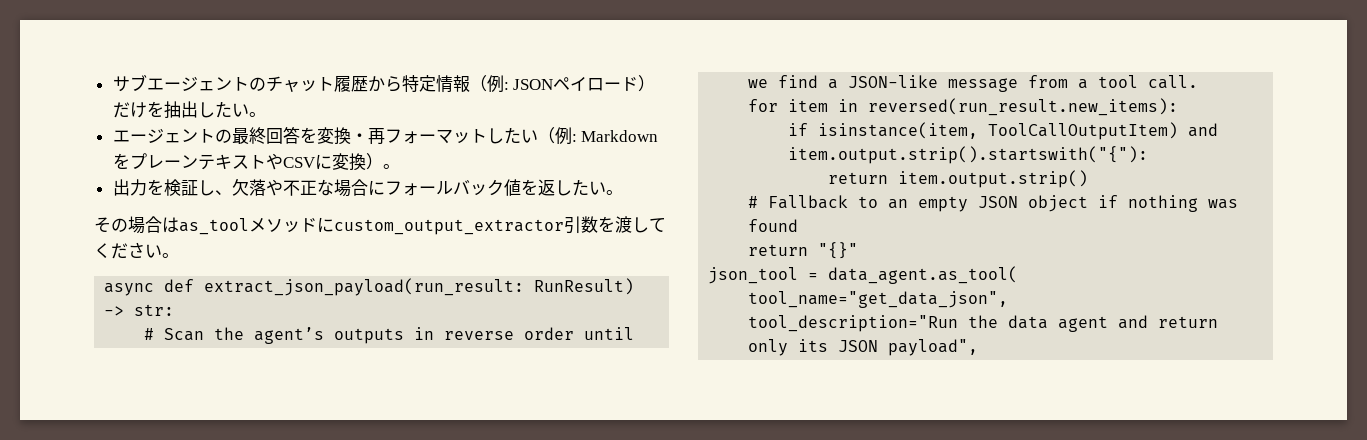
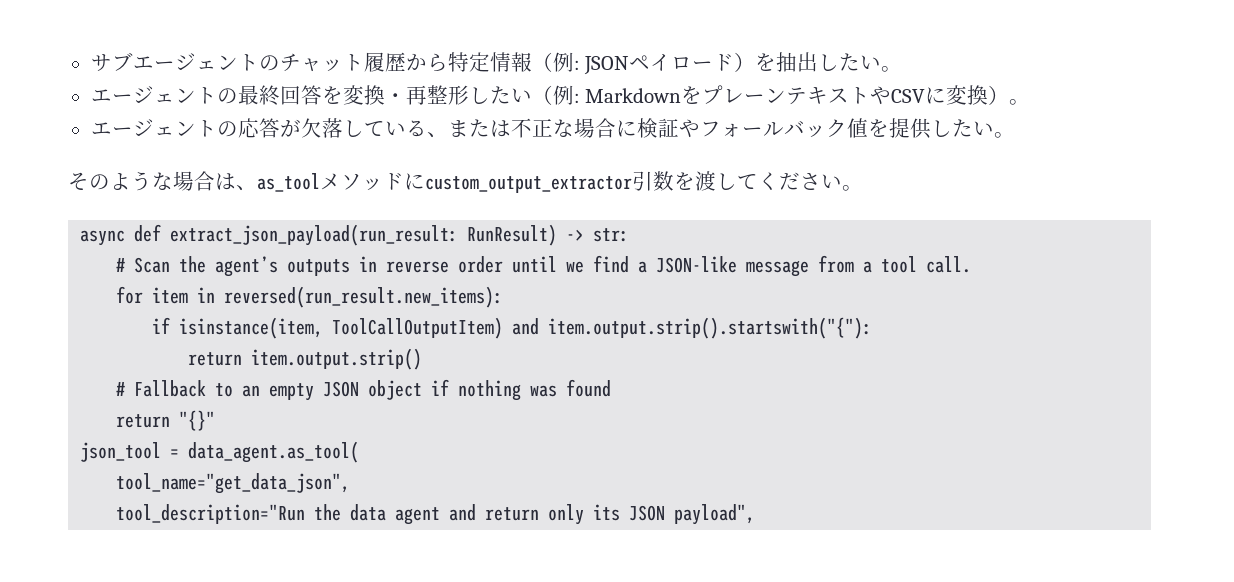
[112,102,147,118] だけ -> (756, 62) none
[384,129,487,144] フォーマット -> [426,85,469,105] 整形
[112,179,283,196] 出力を検証し、欠落や -> [90,118,511,138] エージェントの応答が欠落している、または
(385, 188) none -> [636,118,700,138] 検証や
[537,179,555,196] 返 -> [888,118,931,139] 提供
[128,216,179,234] 場合は -> [110,171,257,191] ような場合は、

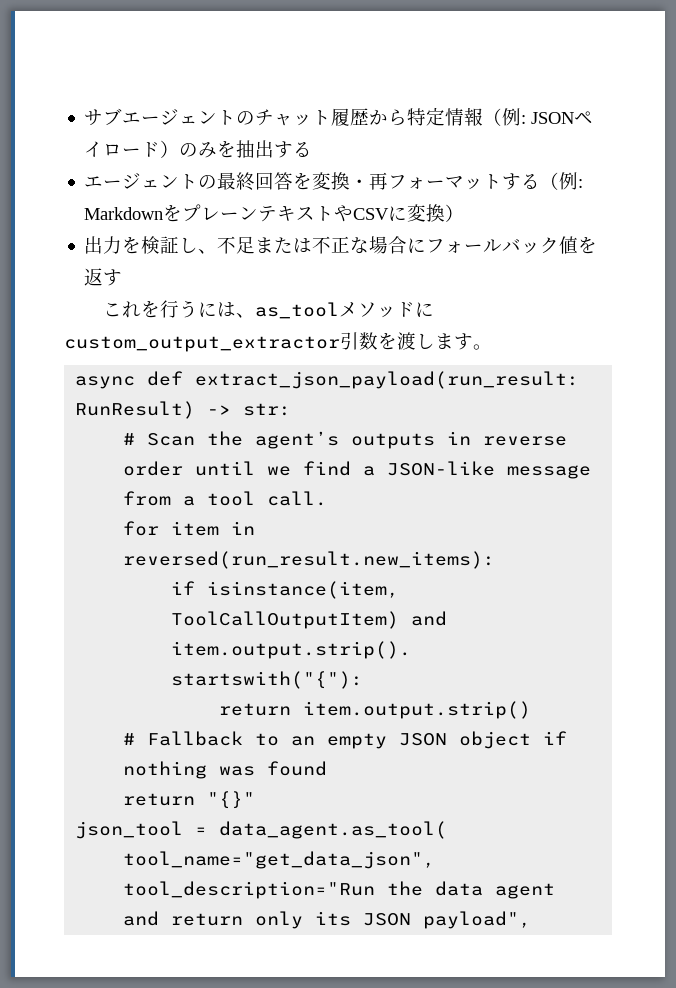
[755,52,903,72] を抽出したい。 -> [179,140,313,158] のみを抽出する
[426,85,532,105] 整形したい -> [388,173,541,190] フォーマットする
[1009,99,1031,105] [90,118,448,138] 。 // エージェントの応答が欠落している、 -> [84,236,256,254] // 出力を検証し、不足
[636,118,700,138] 検証や -> (427, 245) none
[888,118,1015,139] [68,171,215,191] 提供したい。 // そのような場合 -> [84,268,123,286] [103,300,218,318] 返す // これを行うに
[737,172,842,190] てください -> [435,333,473,350] ます

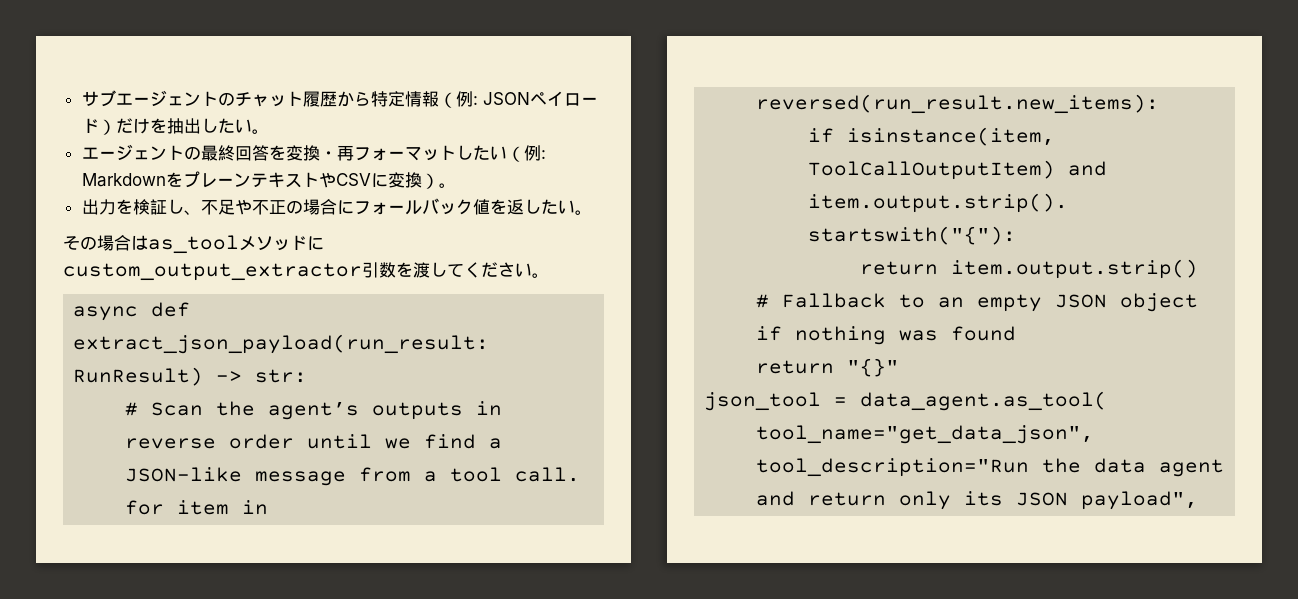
[179,140,313,158] のみを抽出する -> [115,118,269,134] だけを抽出したい。
[502,173,541,190] する -> [455,145,507,160] したい
(465, 213) none -> [438,183,456,188] 。
[255,236,370,254] または不正な -> [234,199,303,215] や不正の
[103,269,123,286] [103,300,256,318] す // これを行うには、 -> [523,199,592,215] [63,235,148,251] したい。 // その場合は
[435,333,473,350] ます -> [447,262,532,278] てください

